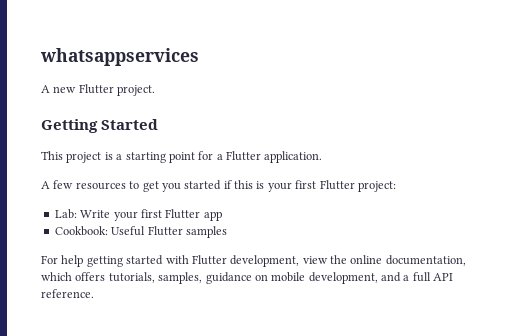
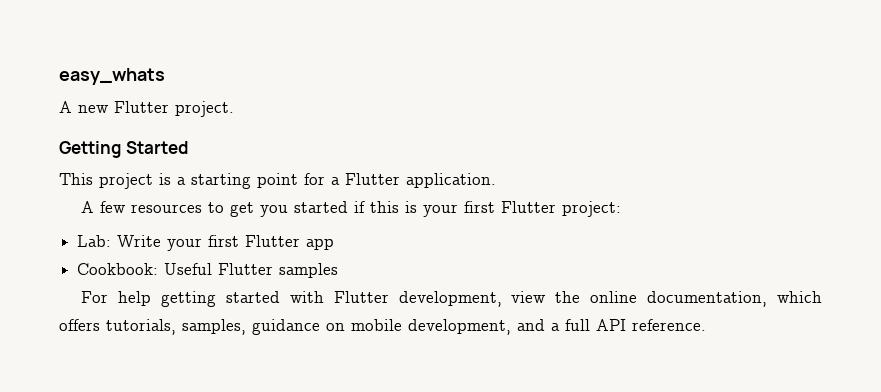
[40,48,199,66] whatsappservices -> [59,68,165,85] easy_whats

